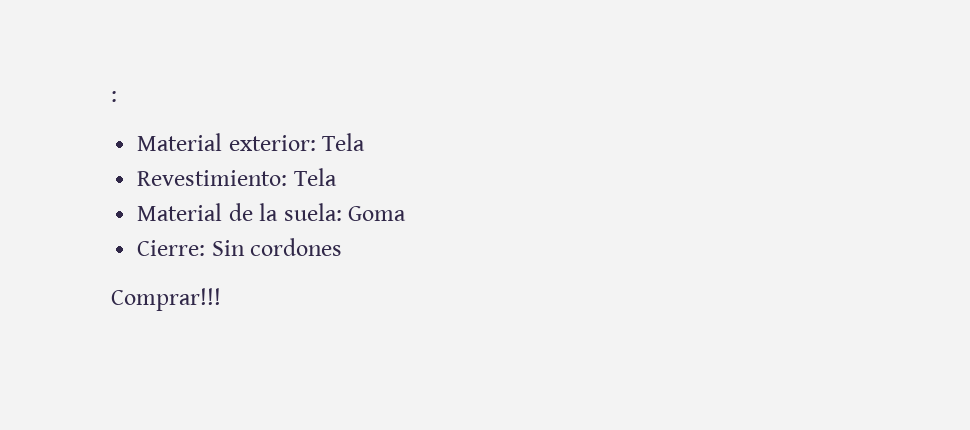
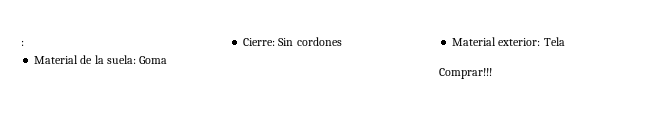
[137,133,366,151] [137,168,337,186] // Material exterior: Tela // Revestimiento: Tela -> (24, 43) none
(343, 247) none -> [452,37,565,46] // Material exterior: Tela

